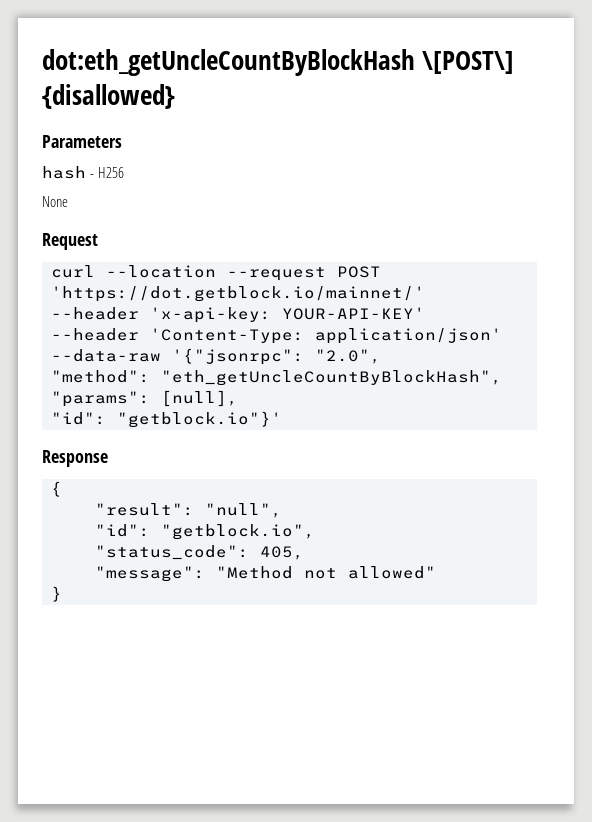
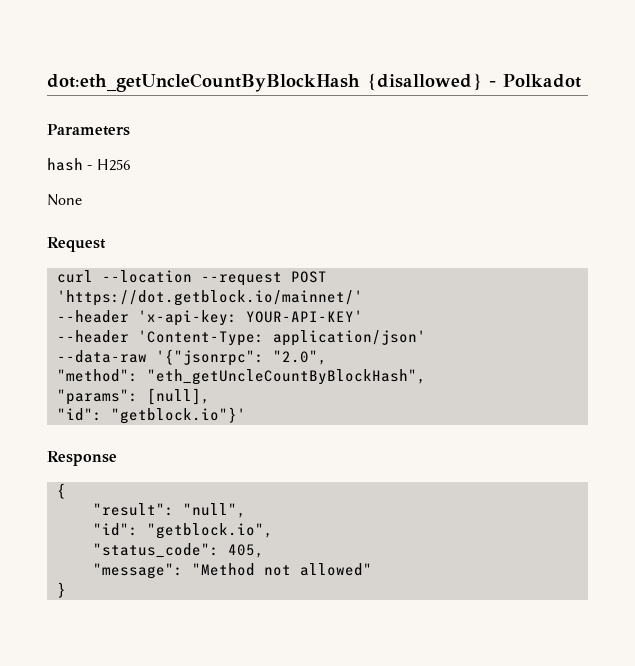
[422,51,515,74] \[POST\] -> (360, 82) none
(175, 96) none -> [489,74,581,88] - Polkadot

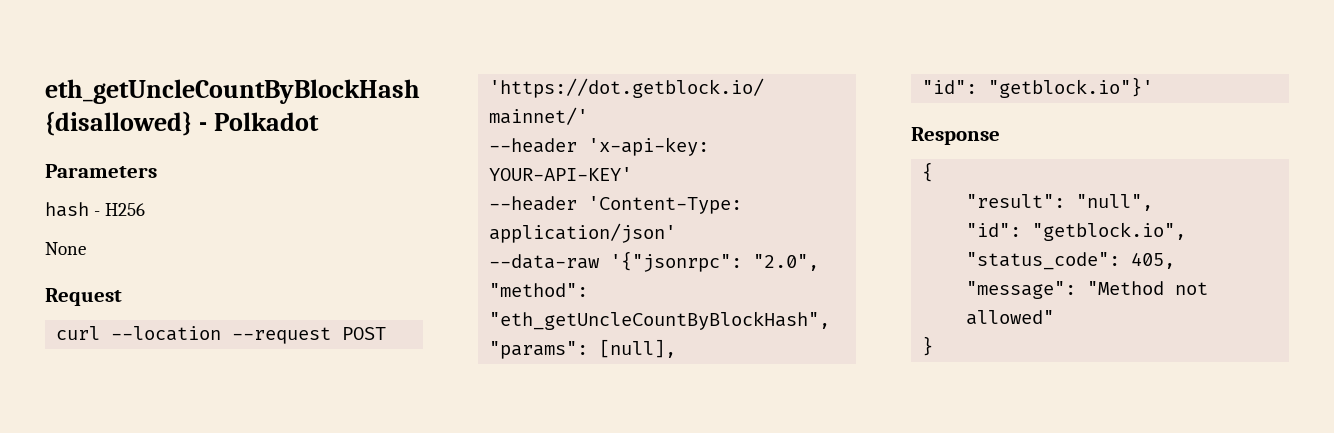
[47,73,360,92] dot:eth_getUncleCountByBlockHash -> [45,79,420,104] eth_getUncleCountByBlockHash

